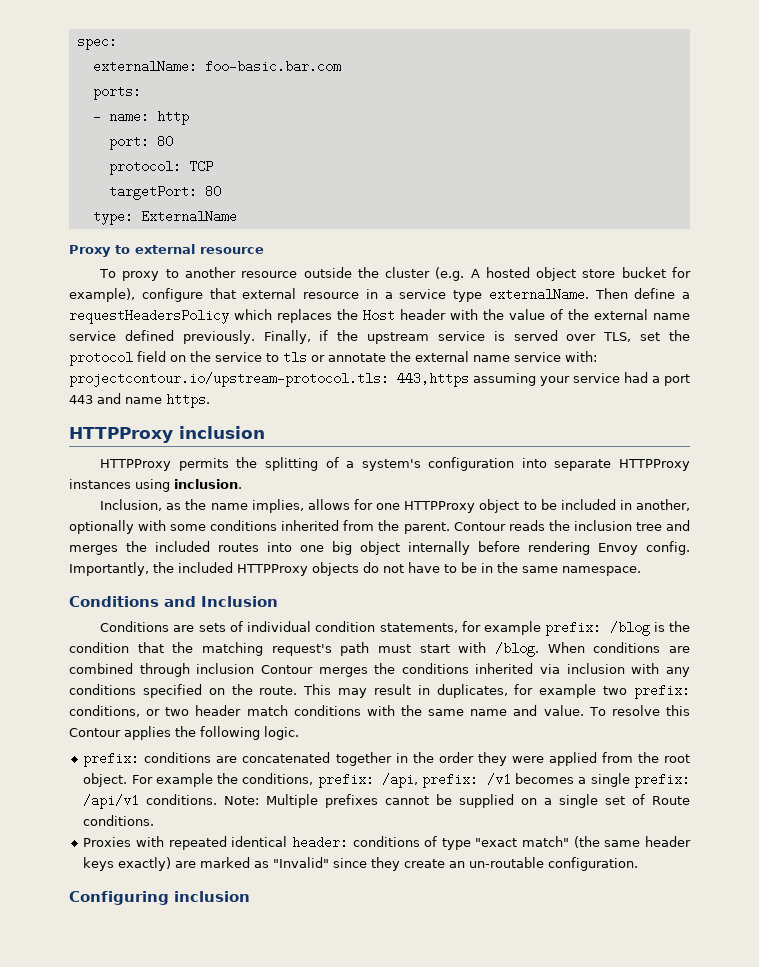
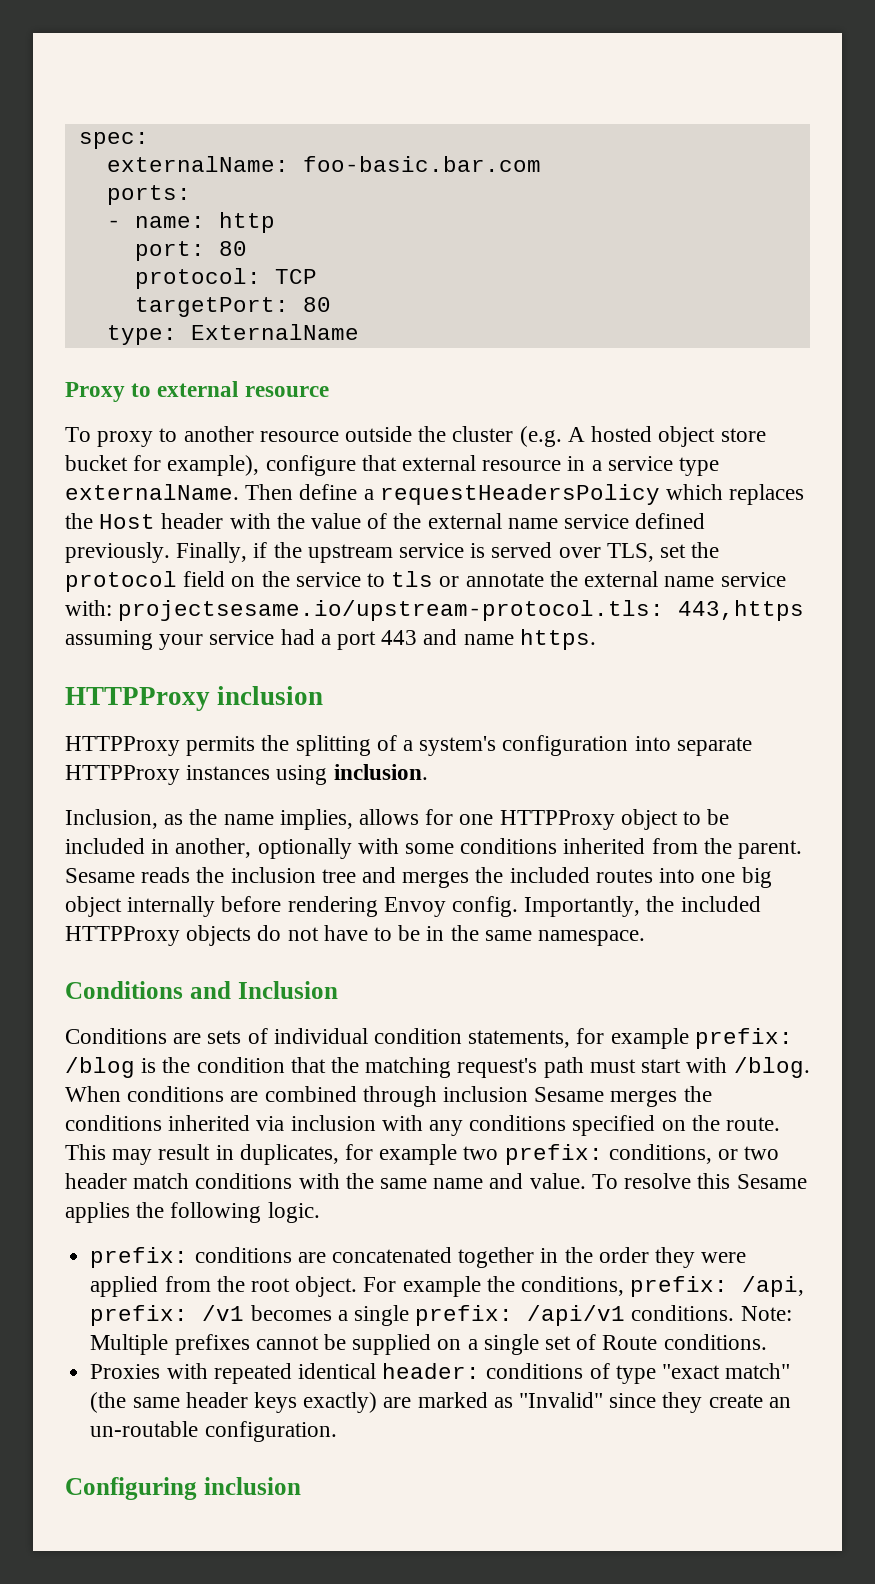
[69,372,389,387] projectcontour.io/upstream-protocol.tls: -> [118,600,665,621] projectsesame.io/upstream-protocol.tls:
[453,522,506,531] Contour -> [65,868,135,883] Sesame
[260,665,313,674] Contour -> [534,1087,605,1102] Sesame
[69,728,121,737] Contour -> [736,1174,807,1189] Sesame

